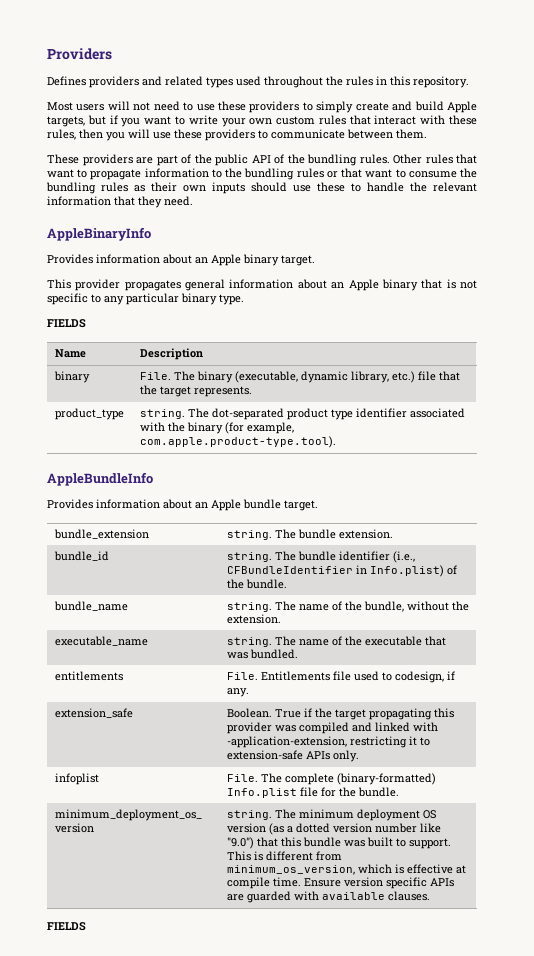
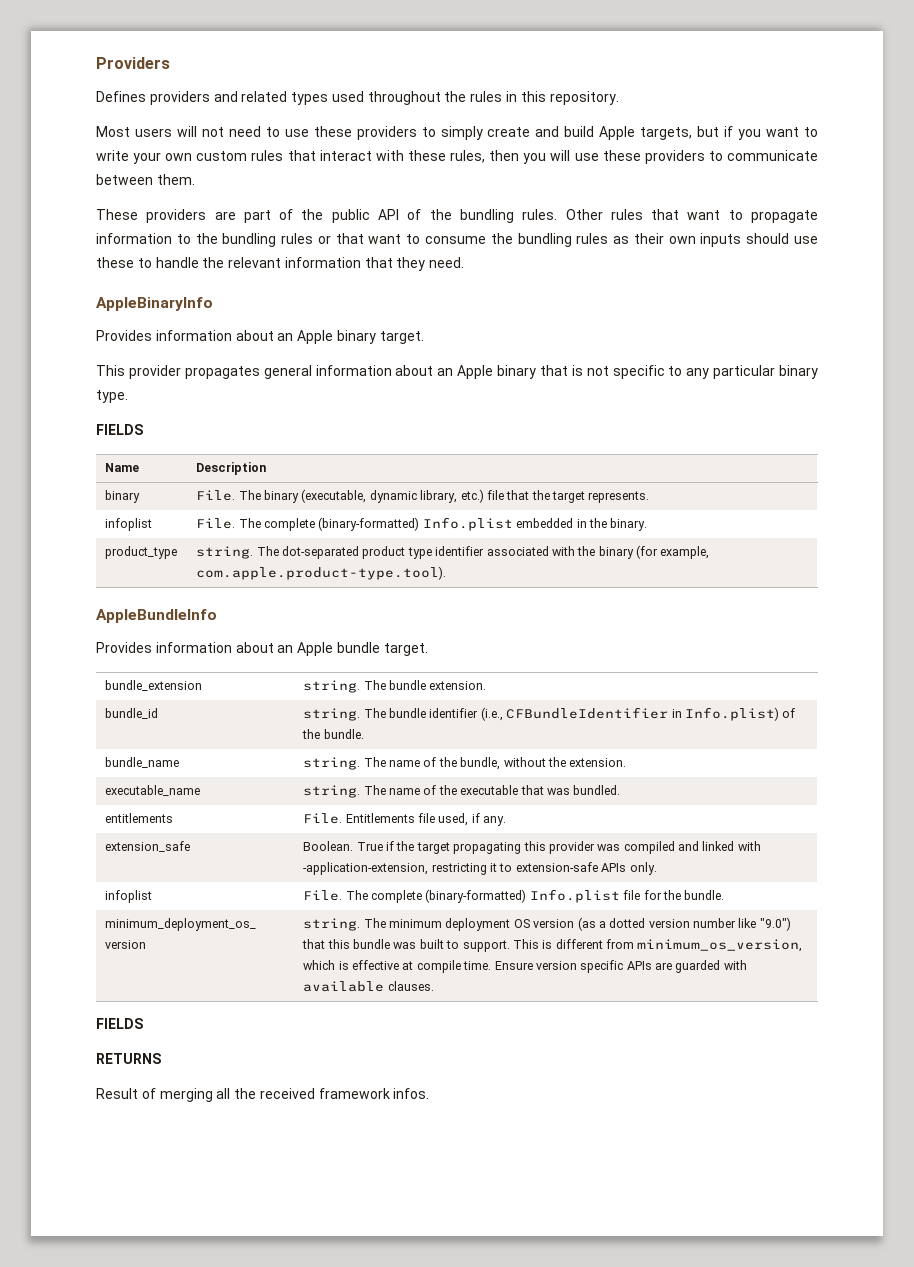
(252, 391) none -> [105,518,153,531] [196,517,648,531] // infoplist | File. The complete (binary-formatted) Info.plist embedded in the binary.
[353,671,444,683] used to codesign, -> [438,813,469,826] used,
(86, 926) none -> [96,1053,161,1064] [96,1088,430,1102] // RETURNS // Result of merging all the received framework infos.

